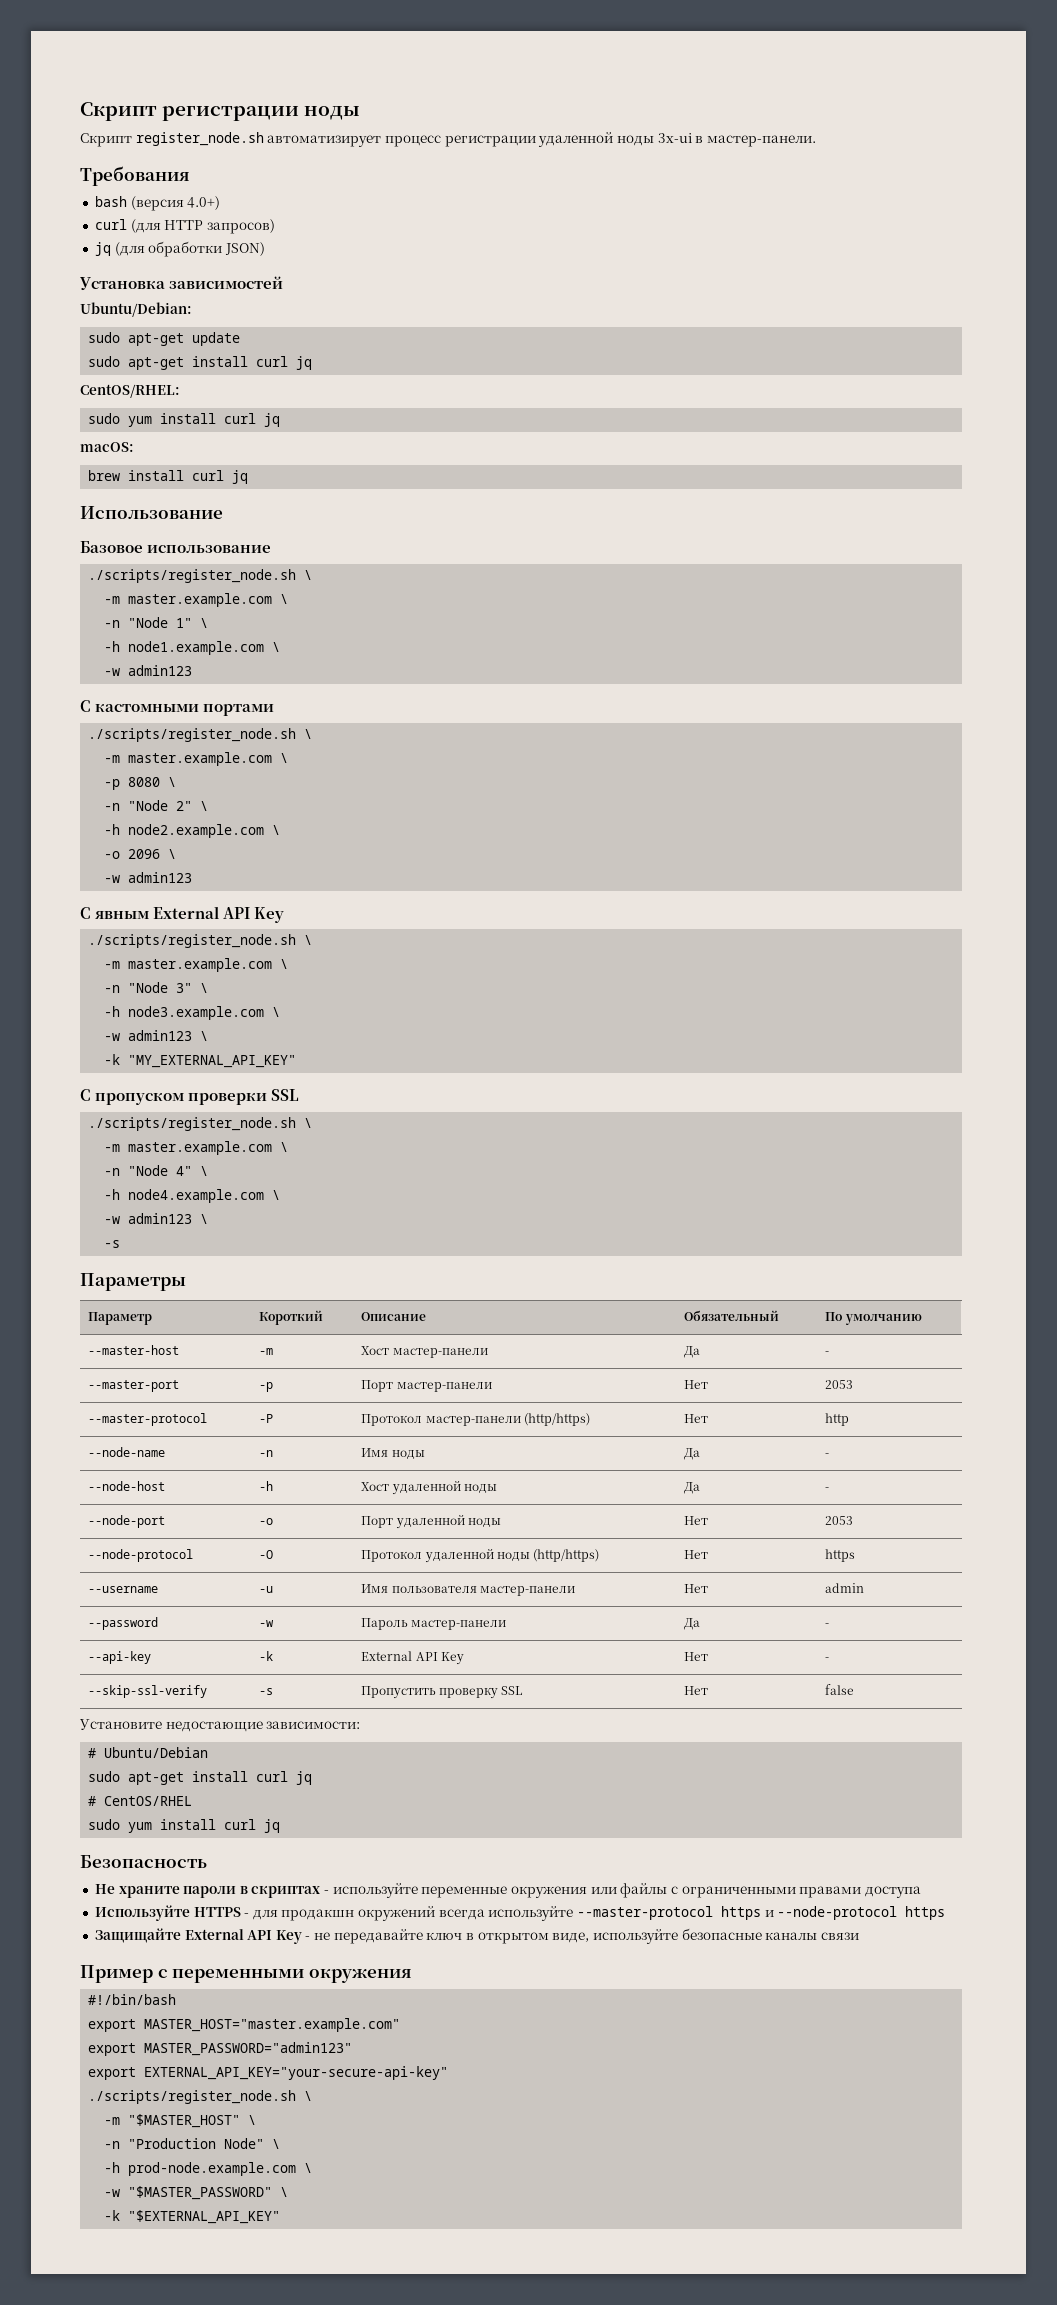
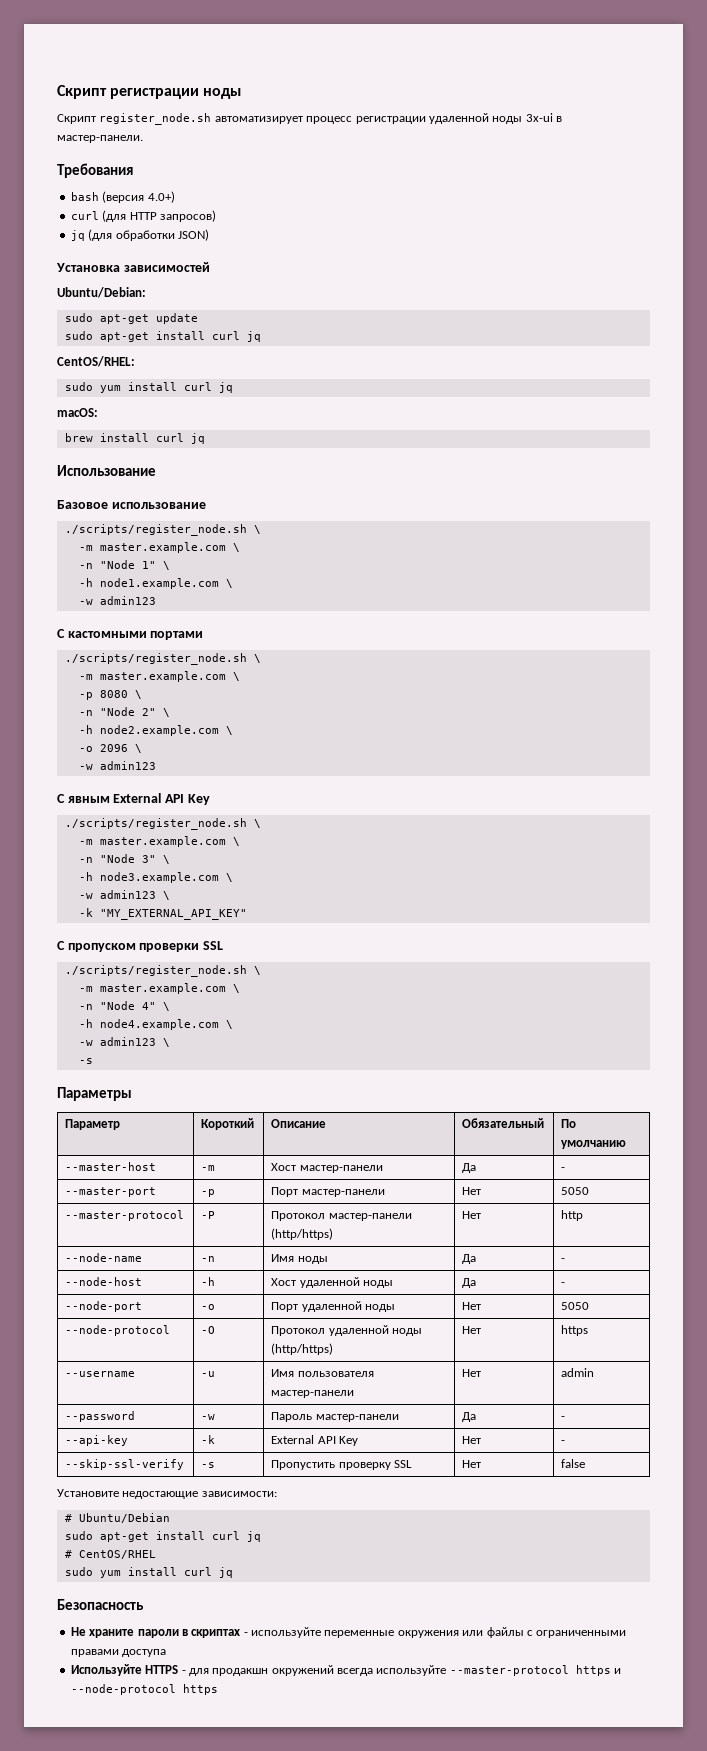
[825,1380,854,1389] 2053 -> [561,1187,590,1195] 5050
[825,1516,854,1525] 2053 -> [561,1302,590,1310] 5050
[94,1928,859,1944] [80,1965,412,1983] [88,1994,177,2005] [88,2018,401,2032] [88,2042,353,2056] [88,2066,449,2080] [88,2090,313,2104] [104,2114,257,2128] [104,2138,281,2149] [104,2162,313,2176] [104,2186,289,2200] [104,2210,281,2224] // Защищайте External API Key - не передавайте ключ в открытом виде, используйте безопасные каналы связи // Пример с переменными окружения // #!/bin/bash // export MASTER_HOST="master.example.com" // export MASTER_PASSWORD="admin123" // export EXTERNAL_API_KEY="your-secure-api-key" // ./scripts/register_node.sh \ // -m "$MASTER_HOST" \ // -n "Production Node" \ // -h prod-node.example.com \ // -w "$MASTER_PASSWORD" \ // -k "$EXTERNAL_API_KEY" -> (218, 1689) none

